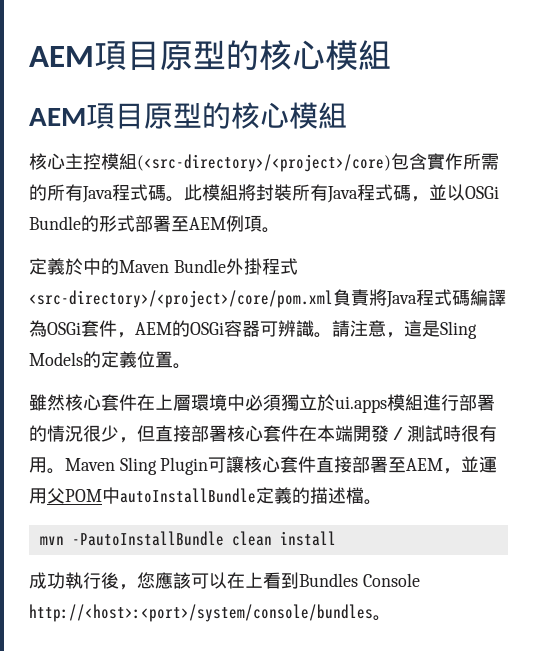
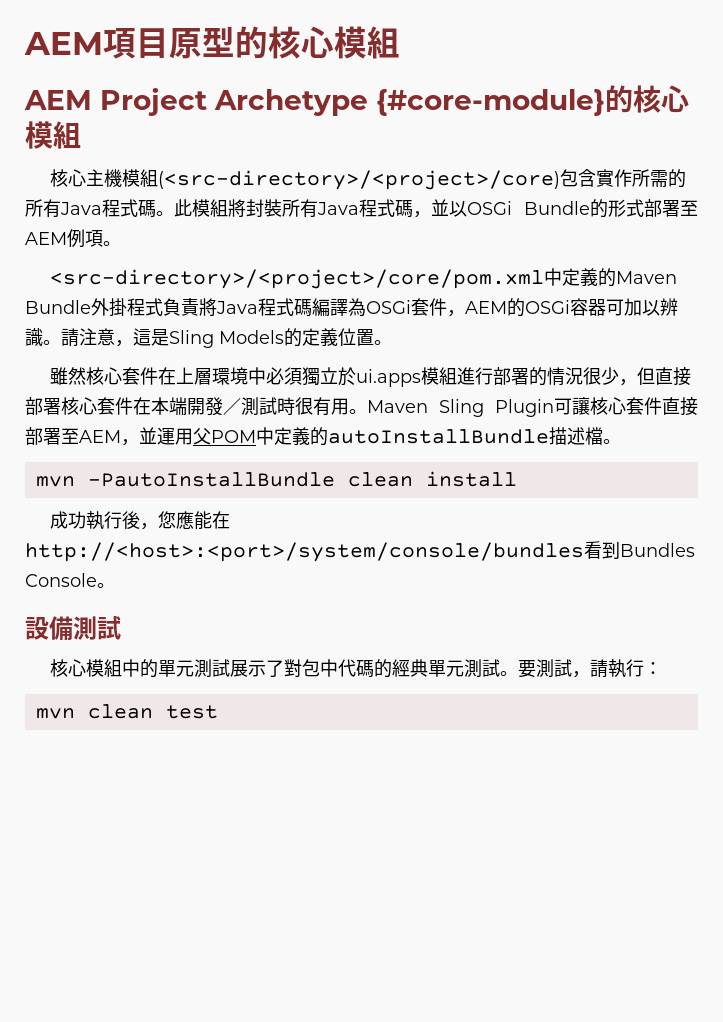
[86,103,202,129] 項目原型 -> [100,88,605,116] Project Archetype {#core-module}
[83,153,101,170] 控 -> [104,169,123,187] 機
[29,258,101,275] 定義於中 -> [50,268,599,289] <src-directory>/<project>/core/pom.xml中定義
[29,290,333,308] <src-directory>/<project>/core/pom.xml -> (163, 307) none
(278, 329) none -> [624,298,660,316] 加以
[120,487,310,504] autoInstallBundle定義的 -> [274,427,549,446] 定義的autoInstallBundle
[173,572,263,589] 該可以在上 -> [194,511,231,530] [25,542,584,562] 能在http://<host>:<port>/system/console/bundles
[29,604,391,622] http://<host>:<port>/system/console/bundles。 -> [97,583,115,588] [25,616,121,641] [50,659,663,678] [35,704,218,719] 。 // 設備測試 // 核心模組中的單元測試展示了對包中代碼的經典單元測試。要測試，請執行： // mvn clean test

